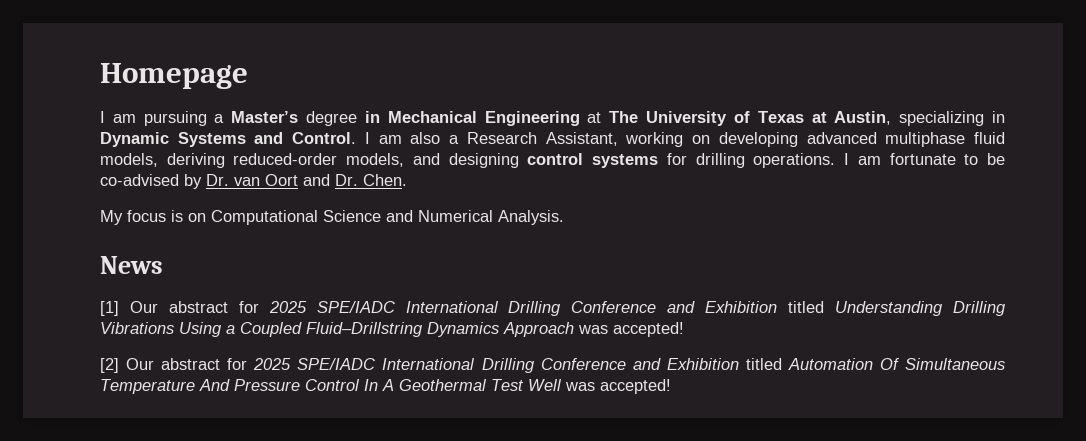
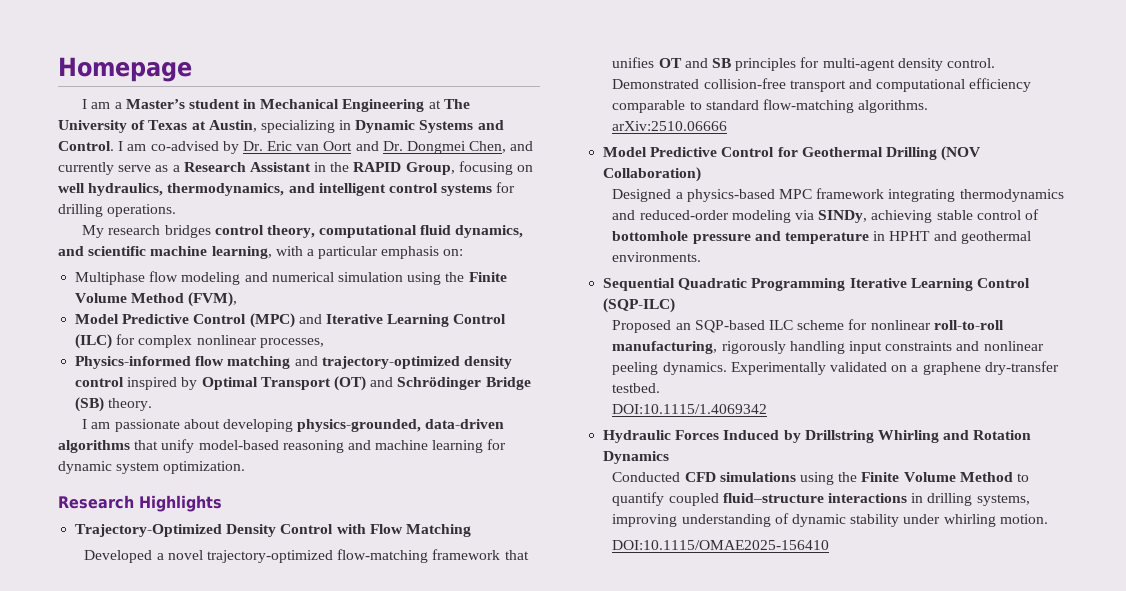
[143,111,207,126] pursuing -> (111, 105) none
[306,111,358,126] degree -> [188,99,240,109] student
[410,132,1006,147] [100,153,519,168] also a Research Assistant, working on developing advanced multiphase fluid models, deriving reduced-order models, and designing -> [150,141,534,154] [58,161,534,175] [58,183,386,196] co-advised by Dr. Eric van Oort and Dr. Dongmei Chen, and currently serve as a Research Assistant in the RAPID Group, focusing on well hydraulics, thermodynamics, and intelligent
[844,153,1006,165] [100,174,407,189] [100,210,564,225] [100,256,163,274] [100,301,1006,316] [100,322,684,337] [100,358,1005,373] [100,379,671,394] I am fortunate to be co-advised by Dr. van Oort and Dr. Chen. // My focus is on Computational Science and Numerical Analysis. // News // [1] Our abstract for 2025 SPE/IADC International Drilling Conference and Exhibition titled Understanding Drilling Vibrations Using a Coupled Fluid–Drillstring Dynamics Approach was accepted! // [2] Our abstract for 2025 SPE/IADC International Drilling Conference and Exhibition titled Automation Of Simultaneous Temperature And Pressure Control In A Geothermal Test Well was accepted! -> [82,225,524,238] [58,246,464,259] [75,271,507,285] [75,292,238,307] [75,313,507,328] [75,334,324,349] [75,356,512,369] [75,376,531,391] [75,397,153,412] [82,419,505,432] [58,439,507,453] [58,461,246,474] [58,495,222,512] [75,524,471,537] [84,549,529,563] [612,57,995,71] [612,78,1032,92] [612,99,929,113] [612,121,728,131] [603,146,982,161] [603,167,702,182] [612,188,1064,202] [612,209,1039,223] [612,231,1031,244] [612,252,702,262] [603,278,1030,291] [603,298,676,313] [612,319,1004,333] [612,341,1044,354] [612,361,1059,375] [612,383,661,393] [612,404,768,414] [603,430,1032,443] [603,451,670,464] [612,472,1029,485] [612,492,1030,506] [612,513,1048,527] [612,540,830,550] // My research bridges control theory, computational fluid dynamics, and scientific machine learning, with a particular emphasis on: // Multiphase flow modeling and numerical simulation using the Finite Volume Method (FVM), // Model Predictive Control (MPC) and Iterative Learning Control (ILC) for complex nonlinear processes, // Physics-informed flow matching and trajectory-optimized density control inspired by Optimal Transport (OT) and Schrödinger Bridge (SB) theory. // I am passionate about developing physics-grounded, data-driven algorithms that unify model-based reasoning and machine learning for dynamic system optimization. // Research Highlights // Trajectory-Optimized Density Control with Flow Matching // Developed a novel trajectory-optimized flow-matching framework that unifies OT and SB principles for multi-agent density control. Demonstrated collision-free transport and computational efficiency comparable to standard flow-matching algorithms. // arXiv:2510.06666 // Model Predictive Control for Geothermal Drilling (NOV Collaboration) // Designed a physics-based MPC framework integrating thermodynamics and reduced-order modeling via SINDy, achieving stable control of bottomhole pressure and temperature in HPHT and geothermal environments. // Sequential Quadratic Programming Iterative Learning Control (SQP-ILC) // Proposed an SQP-based ILC scheme for nonlinear roll-to-roll manufacturing, rigorously handling input constraints and nonlinear peeling dynamics. Experimentally validated on a graphene dry-transfer testbed. // DOI:10.1115/1.4069342 // Hydraulic Forces Induced by Drillstring Whirling and Rotation Dynamics // Conducted CFD simulations using the Finite Volume Method to quantify coupled fluid–structure interactions in drilling systems, improving understanding of dynamic stability under whirling motion. // DOI:10.1115/OMAE2025-156410

